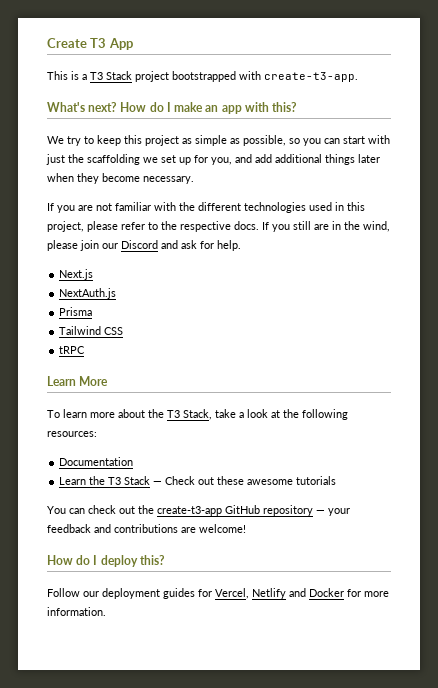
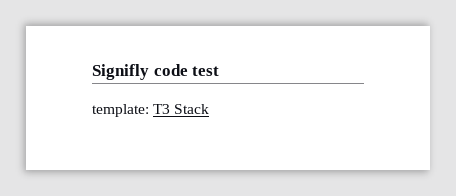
[47,38,133,50] [47,71,358,82] [47,102,298,114] [47,135,390,146] [46,154,380,165] [47,173,194,184] [47,202,365,213] [47,221,390,232] [47,240,241,251] [59,269,94,280] [59,288,117,299] [59,307,93,316] [59,326,124,335] [59,346,86,354] [47,376,109,386] [47,409,348,420] [47,431,97,437] [59,457,134,466] [59,476,337,485] [47,505,350,516] [47,524,246,533] [47,555,165,567] [47,588,389,599] [47,607,106,616] Create T3 App // This is a T3 Stack project bootstrapped with create-t3-app. // What's next? How do I make an app with this? // We try to keep this project as simple as possible, so you can start with just the scaffolding we set up for you, and add additional things later when they become necessary. // If you are not familiar with the different technologies used in this project, please refer to the respective docs. If you still are in the wind, please join our Discord and ask for help. // Next.js // NextAuth.js // Prisma // Tailwind CSS // tRPC // Learn More // To learn more about the T3 Stack, take a look at the following resources: // Documentation // Learn the T3 Stack — Check out these awesome tutorials // You can check out the create-t3-app GitHub repository — your feedback and contributions are welcome! // How do I deploy this? // Follow our deployment guides for Vercel, Netlify and Docker for more information. -> [92,64,220,80] [92,104,210,117] Signifly code test // template: T3 Stack

